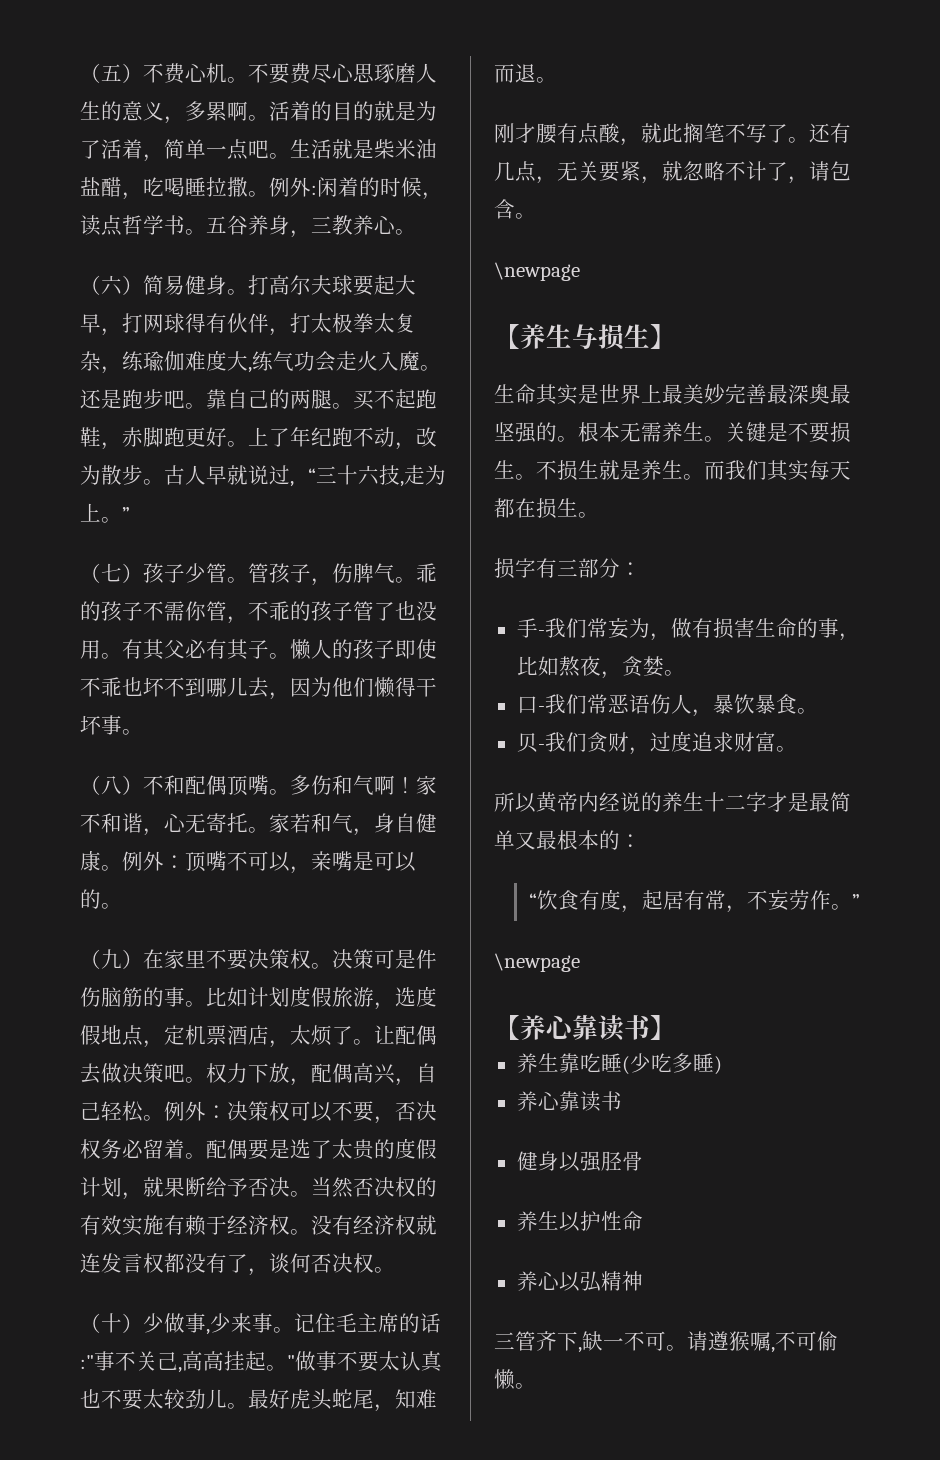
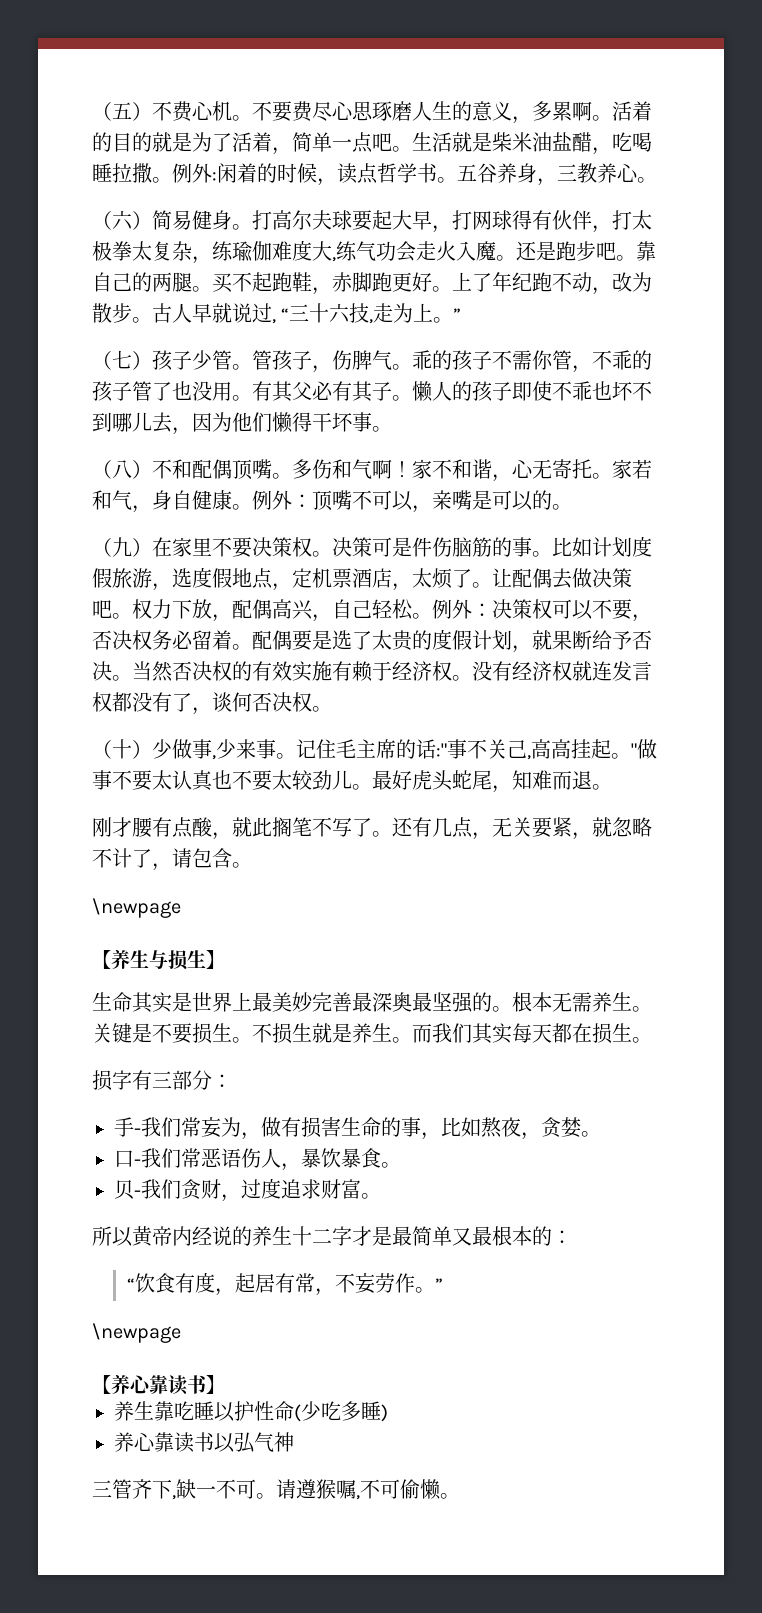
(622, 1062) none -> [214,1401,294,1422] 以护性命
[516,1151,643,1172] [516,1211,643,1232] [516,1271,622,1292] // 健身以强胫骨 // 养生以护性命 // 养心以弘精 -> [214,1432,274,1453] 以弘气

